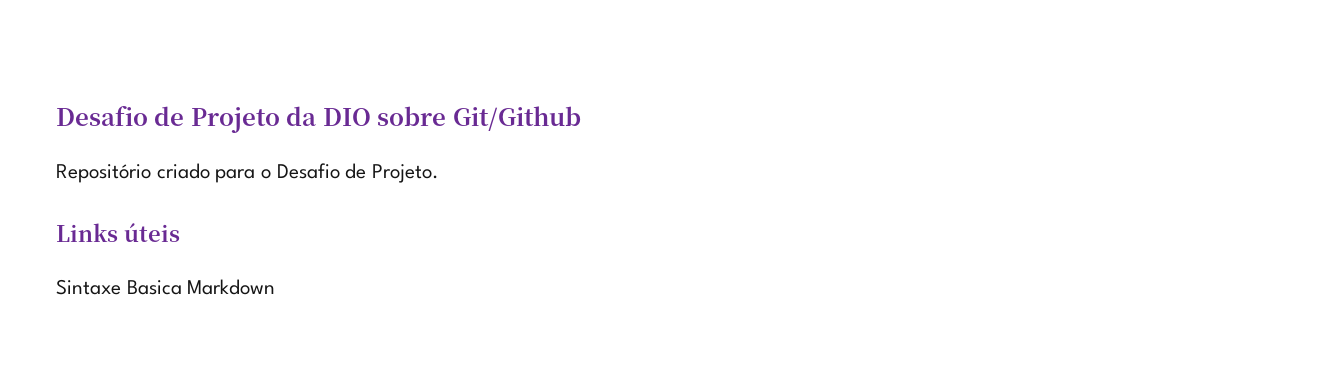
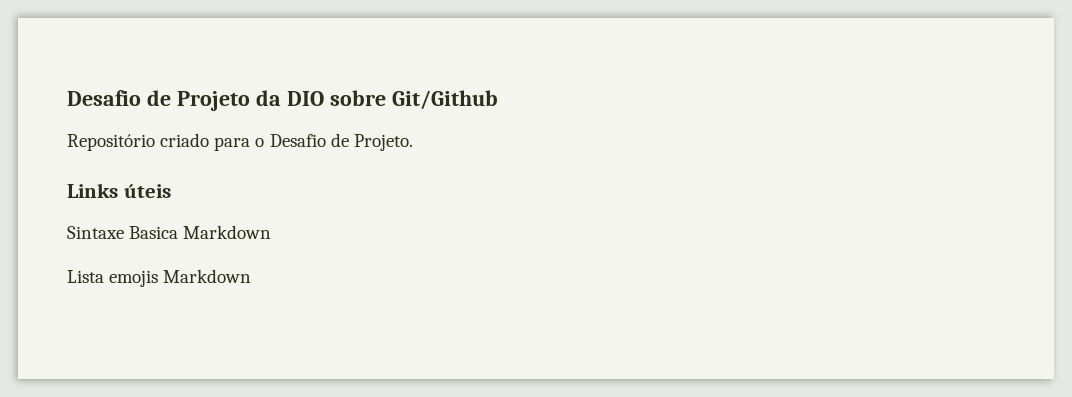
(276, 287) none -> [67,269,252,287] // Lista emojis Markdown

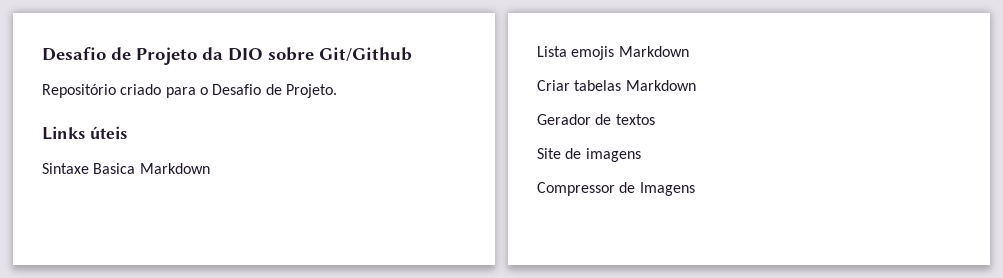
(252, 276) none -> [537,80,696,91] [537,114,655,125] [537,148,641,162] [537,182,695,196] // Criar tabelas Markdown // Gerador de textos // Site de imagens // Compressor de Imagens

